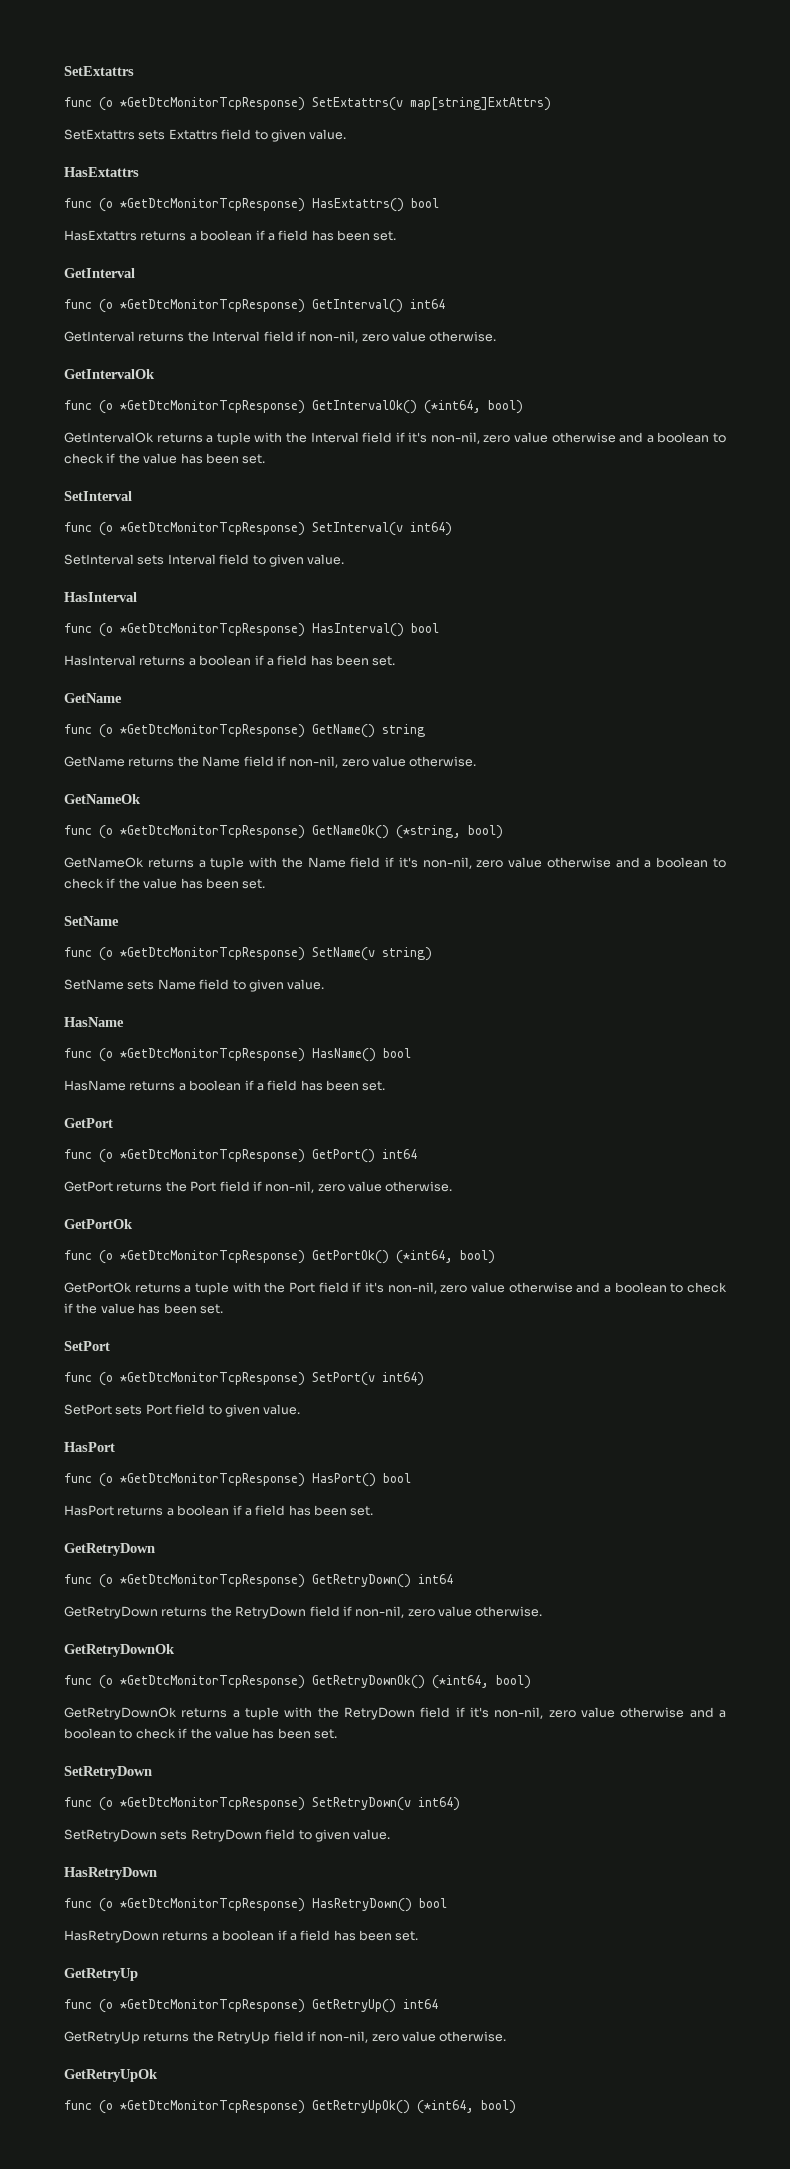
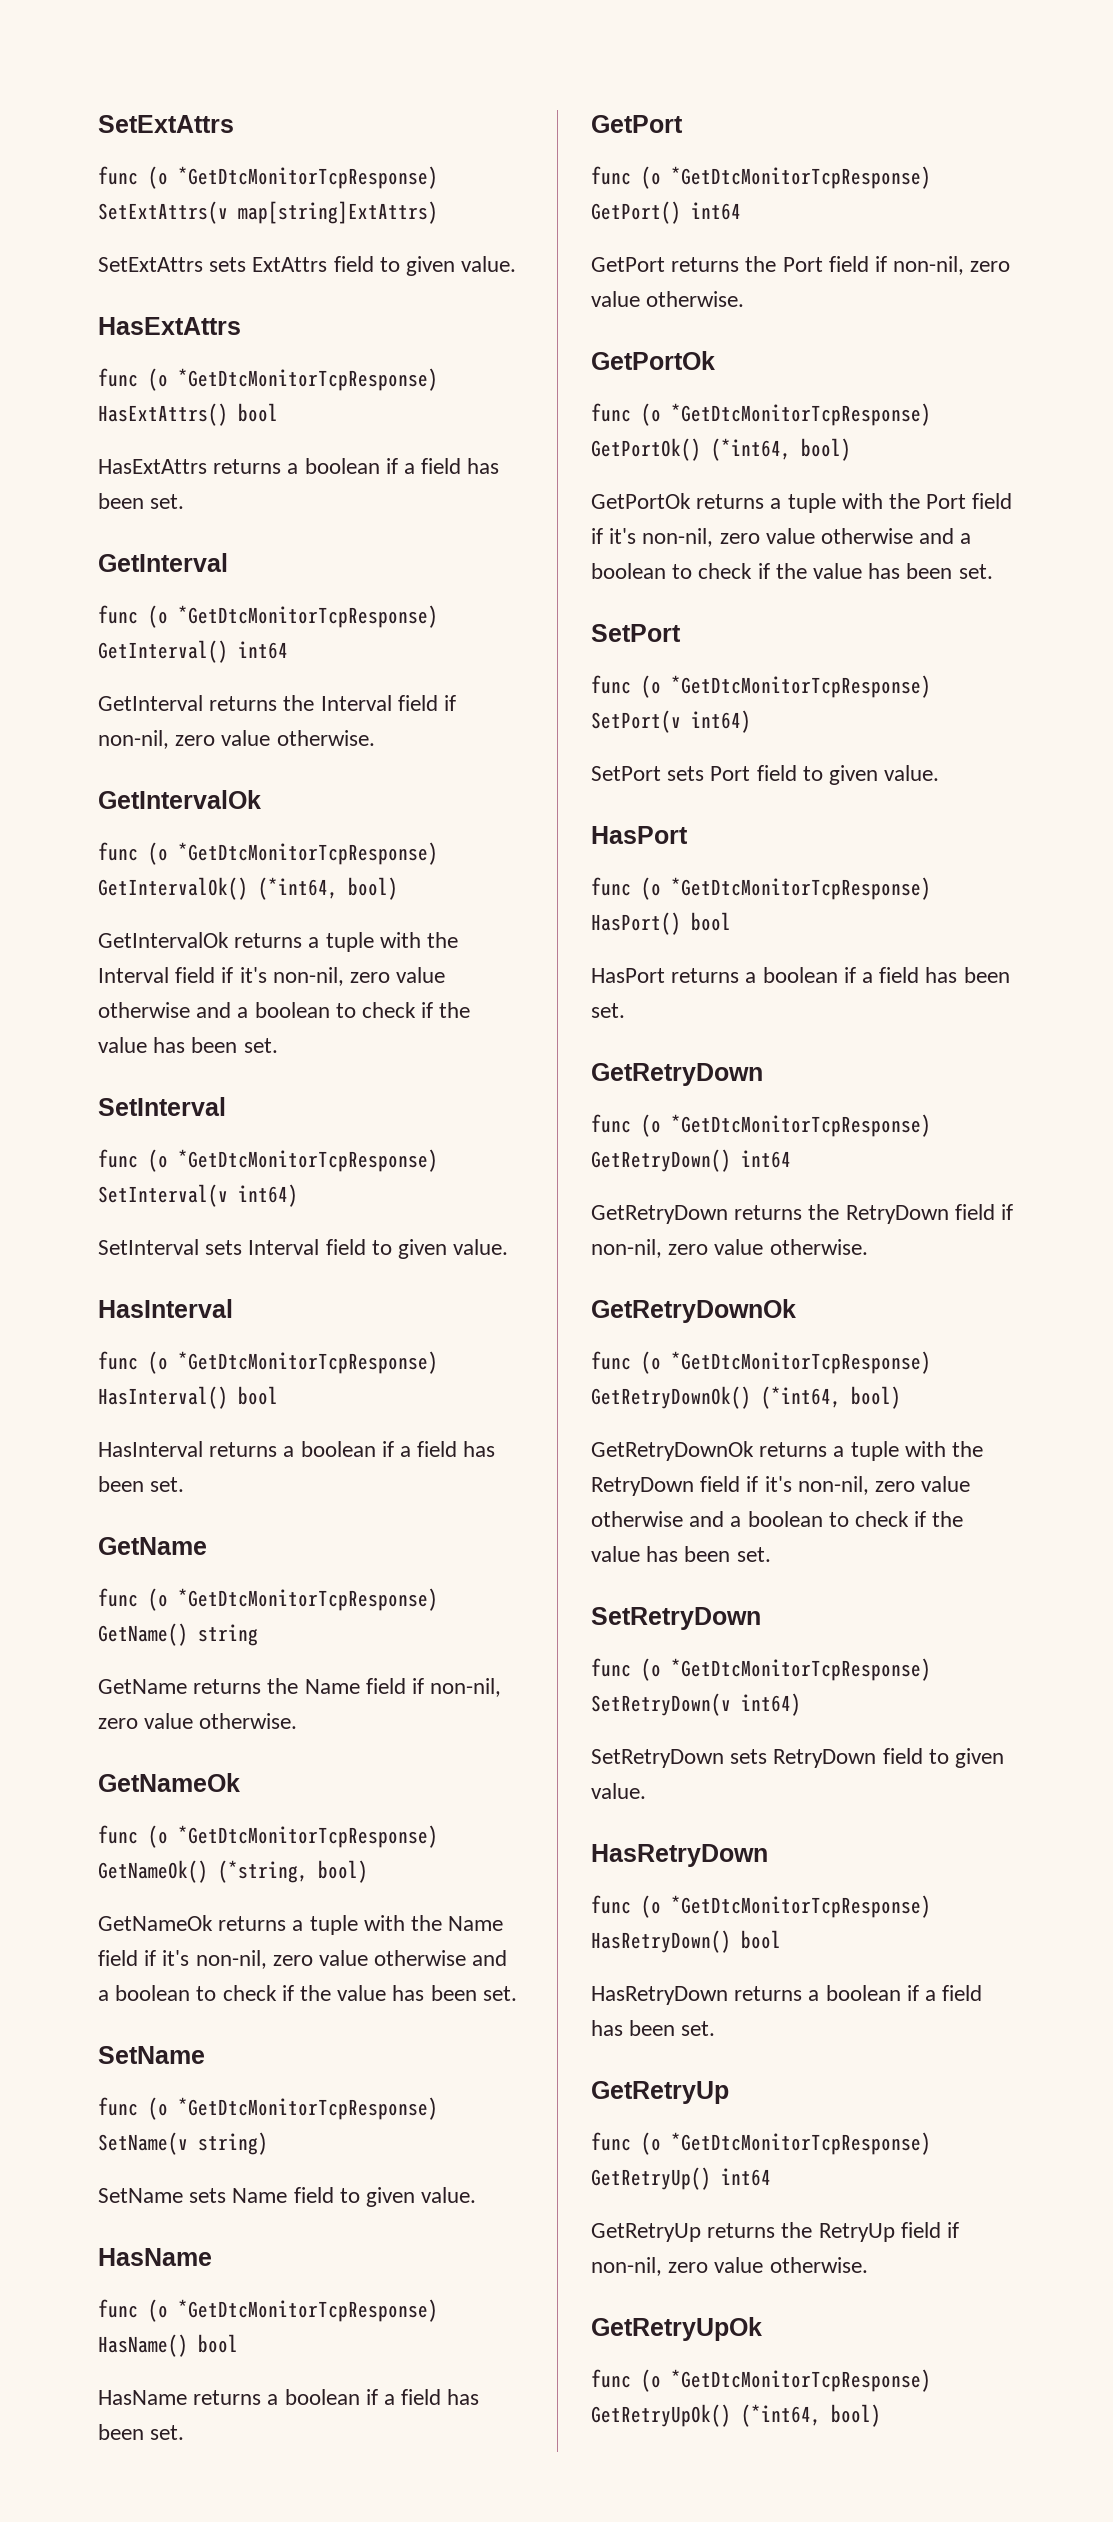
[64,66,134,76] [64,97,403,111] SetExtattrs // func (o *GetDtcMonitorTcpResponse) SetExtattrs(v -> [98,115,234,133] [98,166,438,189] [98,201,228,224] SetExtAttrs // func (o *GetDtcMonitorTcpResponse) SetExtAttrs(v
[64,129,347,142] [64,167,139,177] [64,198,439,212] [64,230,137,241] SetExtattrs sets Extattrs field to given value. // HasExtattrs // func (o *GetDtcMonitorTcpResponse) HasExtattrs() bool // HasExtattrs -> [98,256,517,276] [98,317,241,335] [98,368,438,391] [98,403,278,426] [98,459,207,474] SetExtAttrs sets ExtAttrs field to given value. // HasExtAttrs // func (o *GetDtcMonitorTcpResponse) HasExtAttrs() bool // HasExtAttrs

